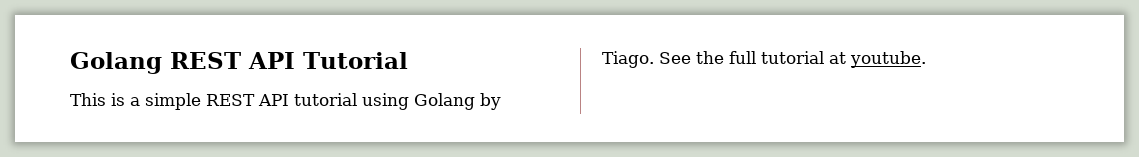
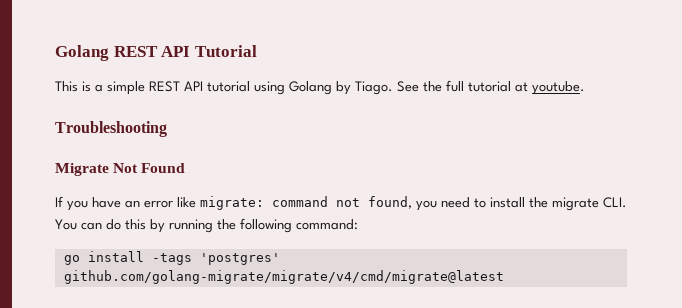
(926, 59) none -> [55,121,167,137] [55,163,186,176] [55,196,627,211] [55,218,358,233] [63,251,280,265] [63,270,504,284] // Troubleshooting // Migrate Not Found // If you have an error like migrate: command not found, you need to install the migrate CLI. You can do this by running the following command: // go install -tags 'postgres' github.com/golang-migrate/migrate/v4/cmd/migrate@latest

